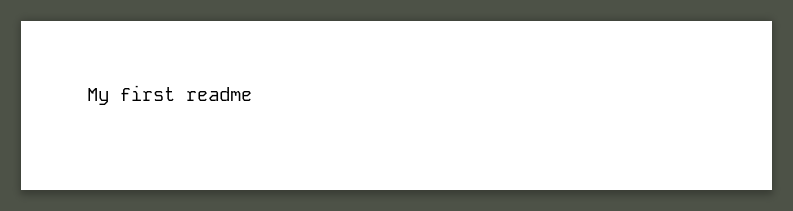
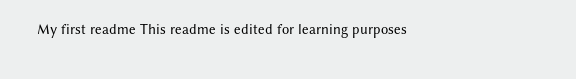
(252, 94) none -> [140,23,407,38] This readme is edited for learning purposes

